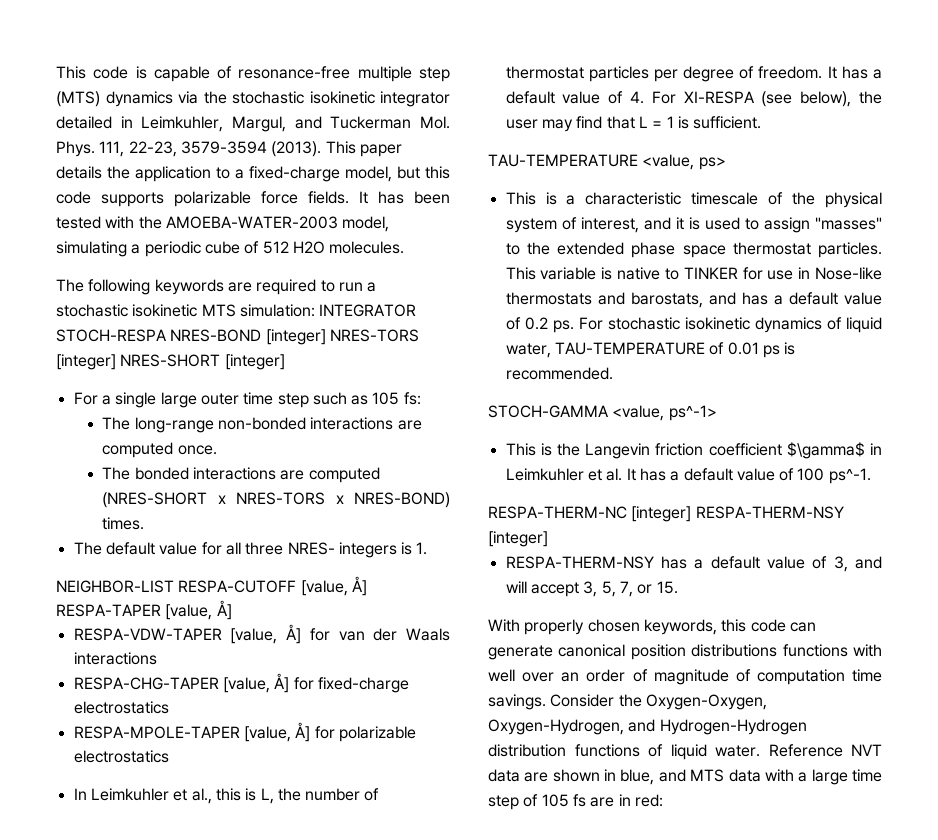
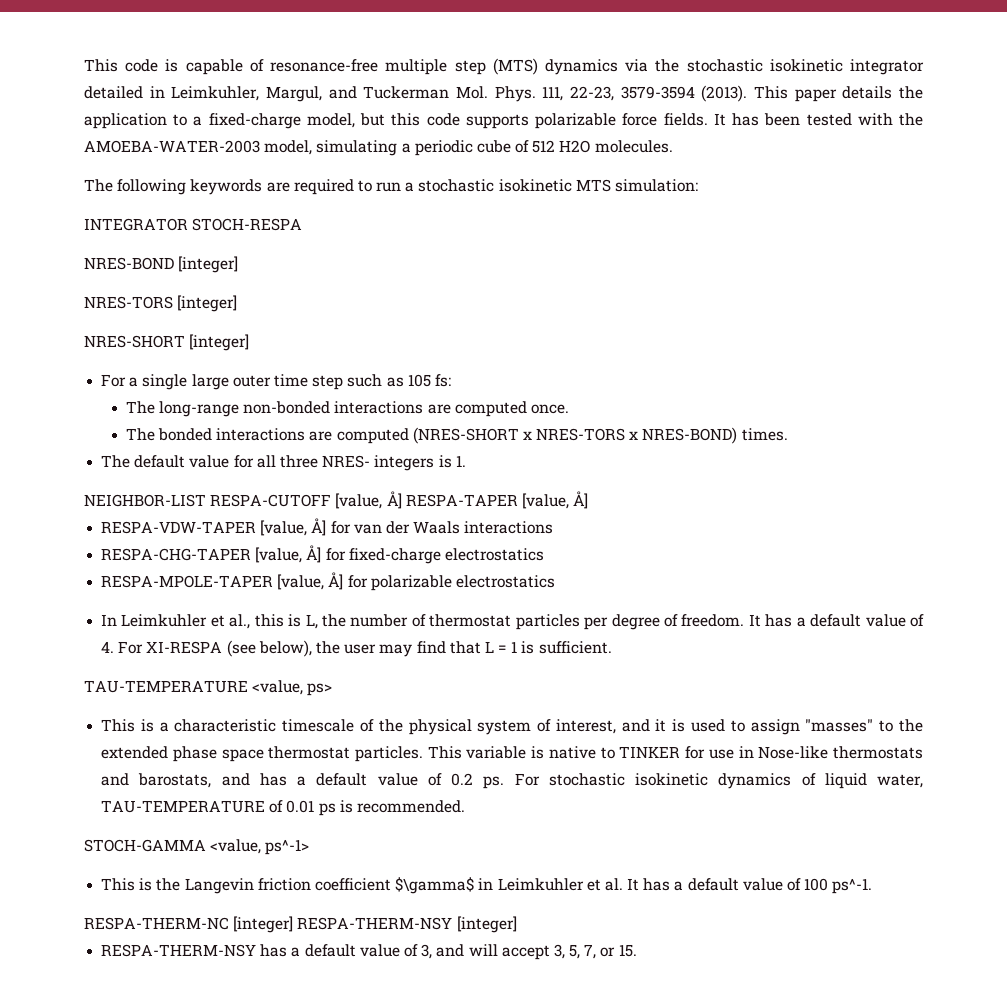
(315, 310) none -> (699, 185) //
(167, 335) none -> (303, 224) //
(326, 337) none -> (239, 264) //
(116, 362) none -> (238, 303) //
[488,619,816,635] [488,644,883,660] [488,669,882,685] [488,694,767,710] [488,719,807,735] [488,744,882,760] [488,769,883,785] [488,794,663,810] // With properly chosen keywords, this code can generate canonical position distributions functions with well over an order of magnitude of computation time savings. Consider the Oxygen-Oxygen, Oxygen-Hydrogen, and Hydrogen-Hydrogen distribution functions of liquid water. Reference NVT data are shown in blue, and MTS data with a large time step of 105 fs are in red: -> (637, 950) none

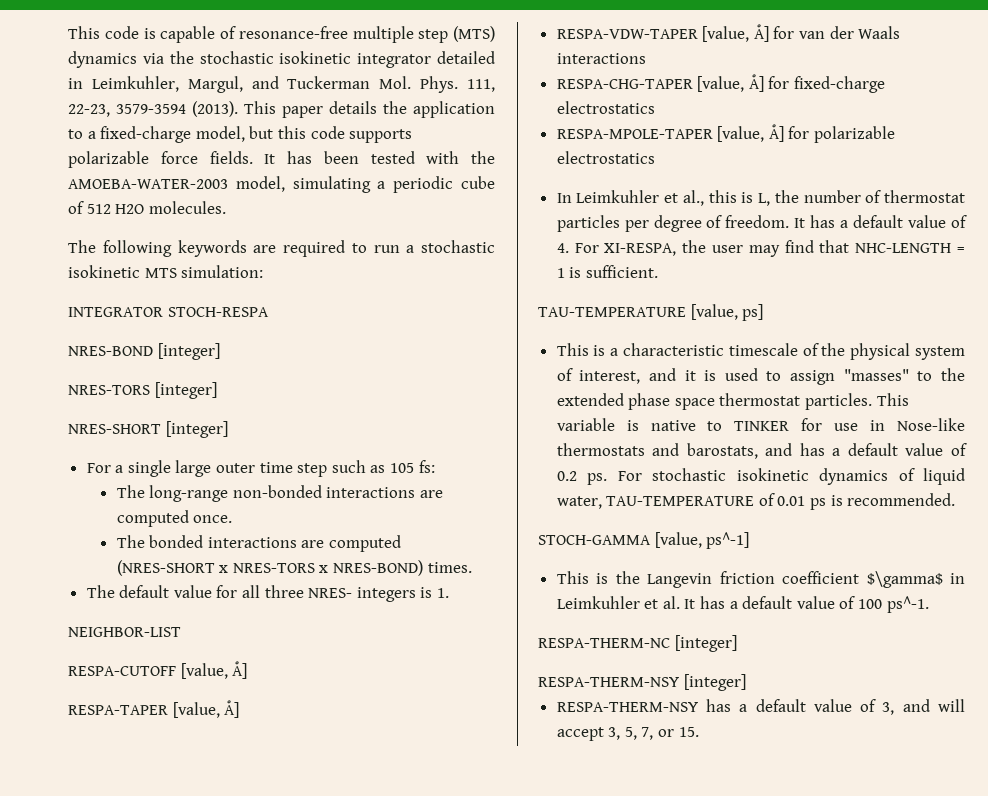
(206, 500) none -> (181, 632) //
(402, 500) none -> (248, 670) //
[146,640,312,657] XI-RESPA (see below), -> [604,243,677,256] XI-RESPA,
[484,641,494,653] L -> [855,243,952,253] NHC-LENGTH
[252,680,333,696] <value, ps> -> [690,304,764,321] [value, ps]
[210,839,310,855] <value, ps^-1> -> [654,532,750,549] [value, ps^-1]
(294, 924) none -> (737, 643) //

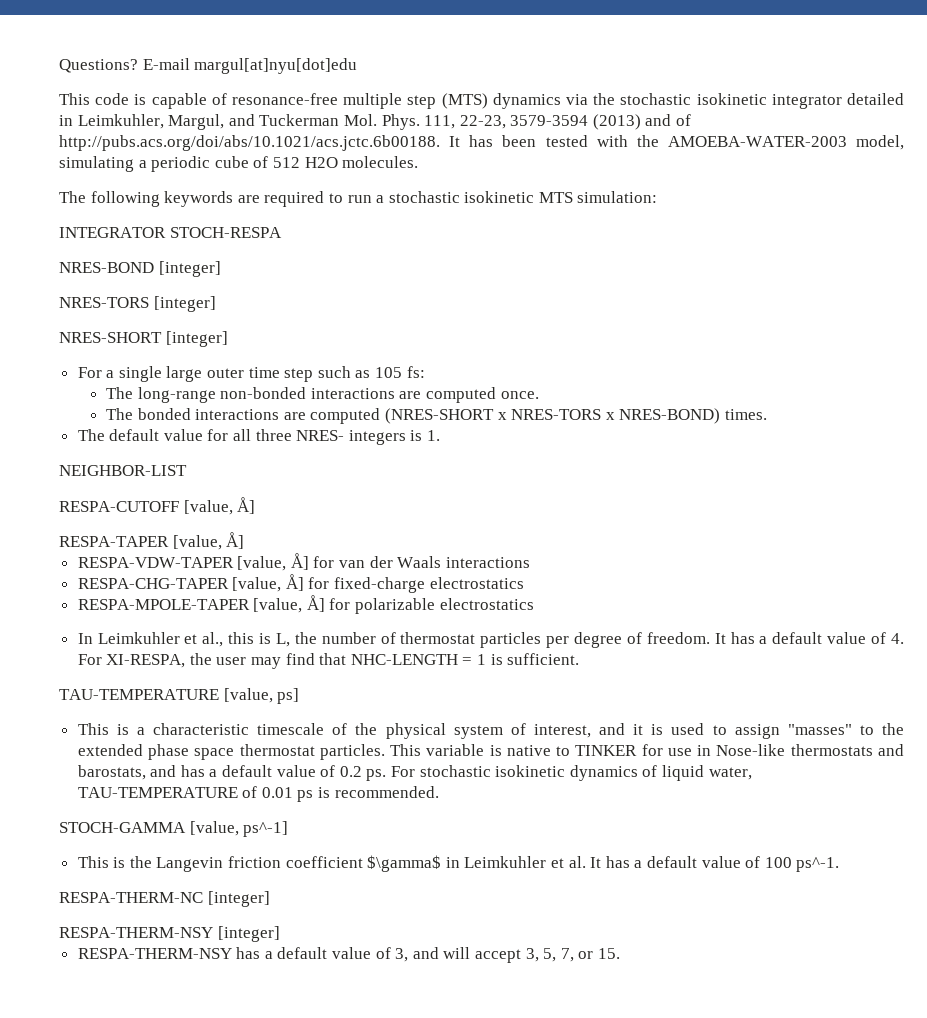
(68, 32) none -> [59,58,358,74] Questions? E-mail margul[at]nyu[dot]edu //
[192,101,495,118] [68,126,413,143] [68,151,253,168] (2013). This paper details the application to a fixed-charge model, but this code supports polarizable force fields. -> [592,114,692,130] [59,135,440,151] (2013) and of http://pubs.acs.org/doi/abs/10.1021/acs.jctc.6b00188.

